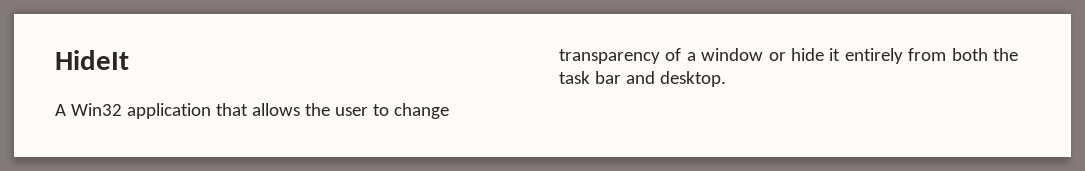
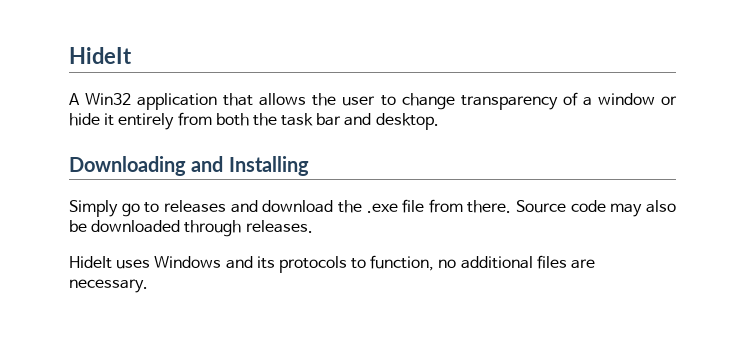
(726, 79) none -> [69,156,309,176] [69,199,676,217] [69,220,313,237] [69,255,596,273] [69,279,148,293] // Downloading and Installing // Simply go to releases and download the .exe file from there. Source code may also be downloaded through releases. // HideIt uses Windows and its protocols to function, no additional files are necessary.

